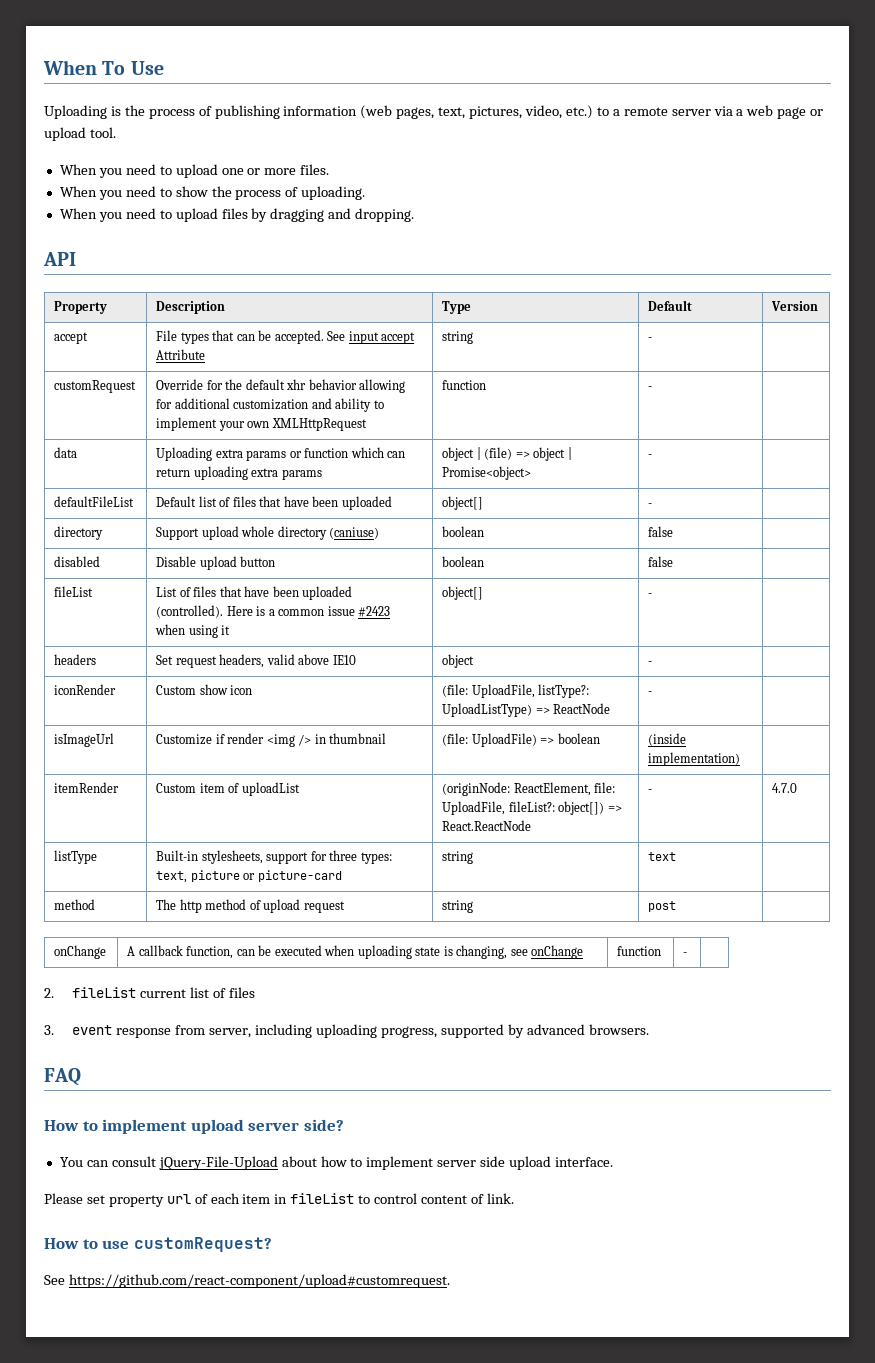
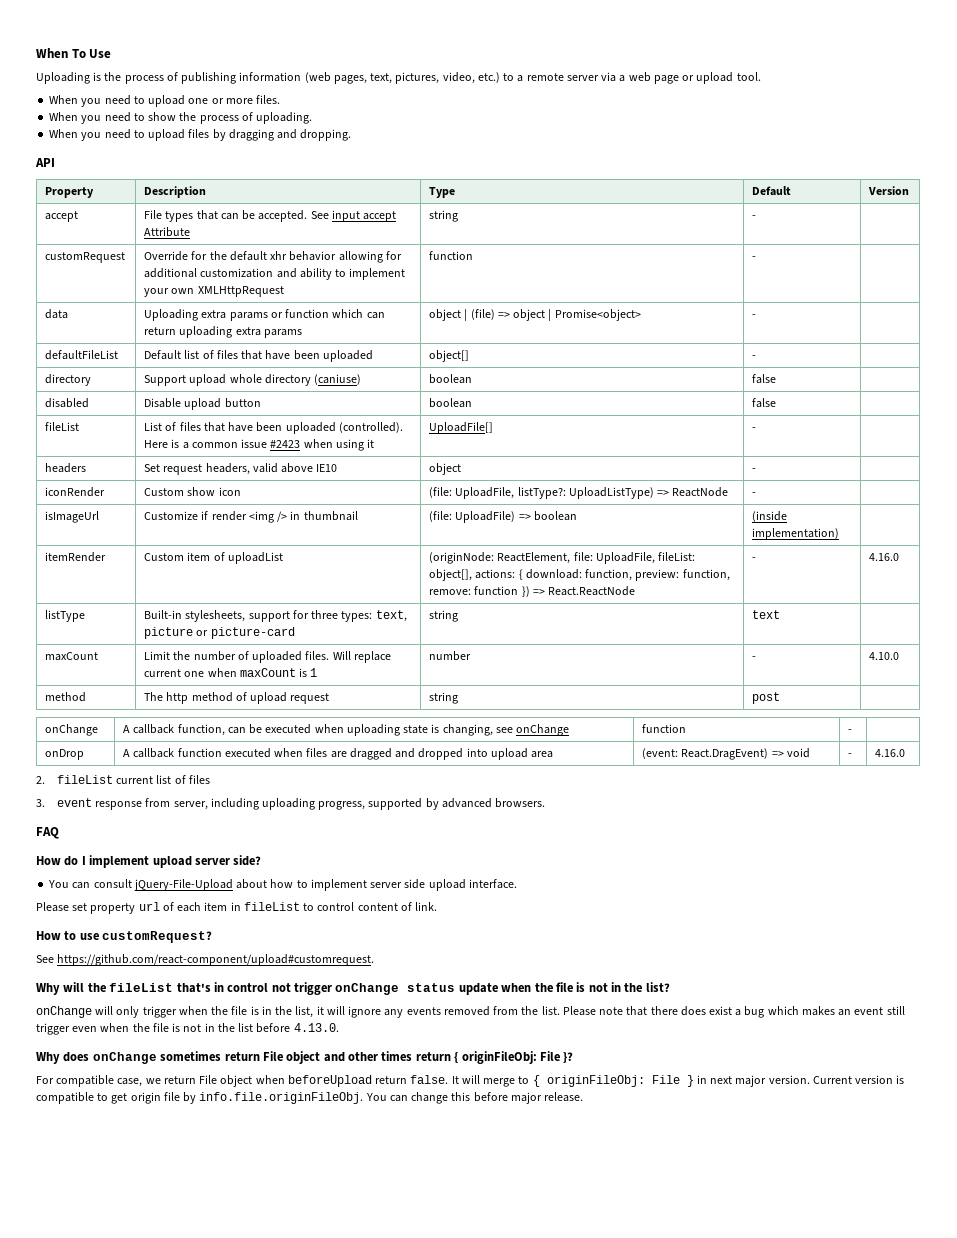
[442,586,484,600] object[] -> [429,422,494,434] UploadFile[]
[508,801,605,815] fileList?: object[]) -> [658,552,696,561] [429,569,730,581] [429,586,530,597] fileList: object[], actions: { download: function, preview: function, remove: function })
[772,783,798,793] 4.7.0 -> [869,553,900,561] 4.16.0
(677, 856) none -> [45,652,99,661] [144,651,391,663] [144,668,318,677] [429,651,472,661] [752,656,757,660] [869,652,900,660] // maxCount | Limit the number of uploaded files. Will replace current one when maxCount is 1 | number | - | 4.10.0
(688, 954) none -> [45,749,85,760] [123,748,554,760] [642,748,810,760] [848,753,853,757] [875,749,906,757] // onDrop | A callback function executed when files are dragged and dropped into upload area | (event: React.DragEvent) => void | - | 4.16.0
[82,1121,98,1131] to -> [64,856,86,866] do I
(450, 1281) none -> [36,982,670,995] [36,1006,905,1018] [36,1023,339,1035] [36,1051,574,1064] [36,1075,905,1087] [36,1092,584,1104] // Why will the fileList that's in control not trigger onChange status update when the file is not in the list? // onChange will only trigger when the file is in the list, it will ignore any events removed from the list. Please note that there does exist a bug which makes an event still trigger even when the file is not in the list before 4.13.0. // Why does onChange sometimes return File object and other times return { originFileObj: File }? // For compatible case, we return File object when beforeUpload return false. It will merge to { originFileObj: File } in next major version. Current version is compatible to get origin file by info.file.originFileObj. You can change this before major release.

